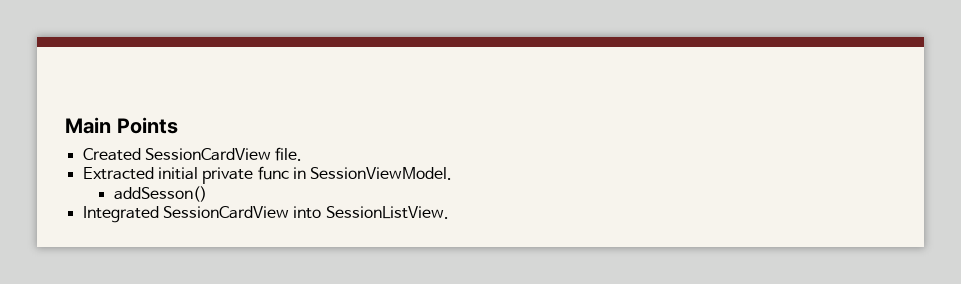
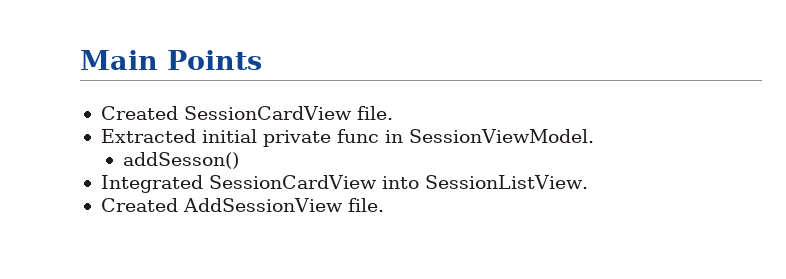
(449, 212) none -> [100,198,384,212] // Created AddSessionView file.

